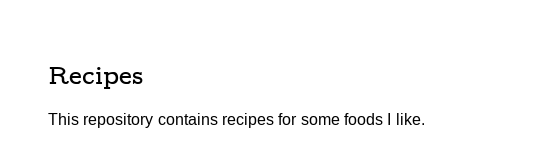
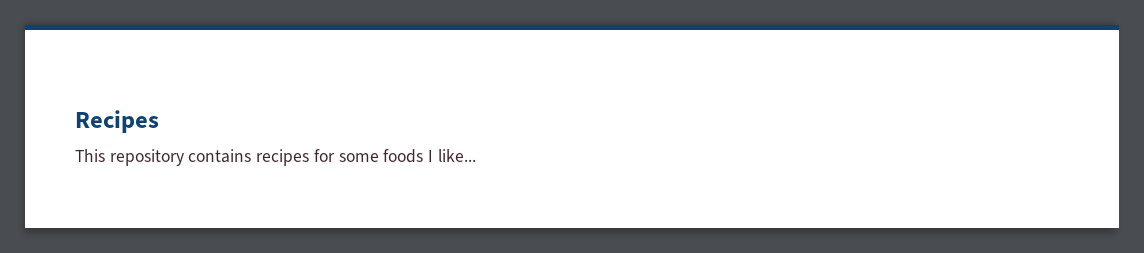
[395,113,425,125] like. -> [437,149,476,162] like...

